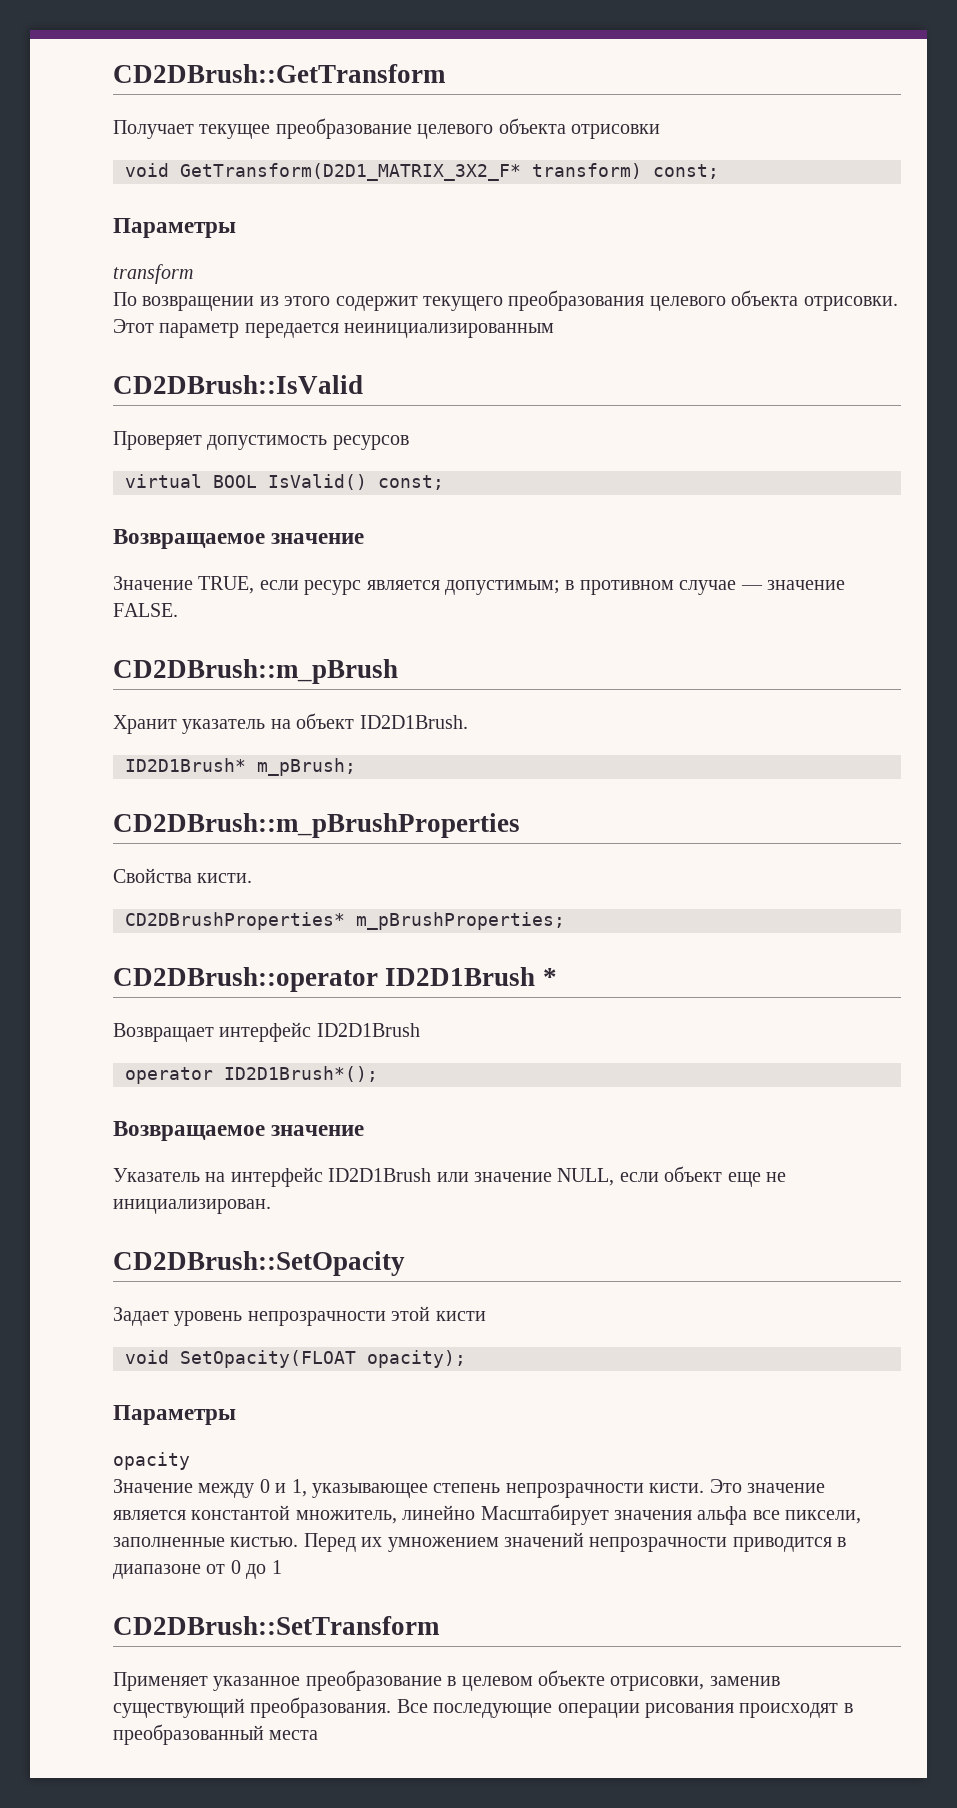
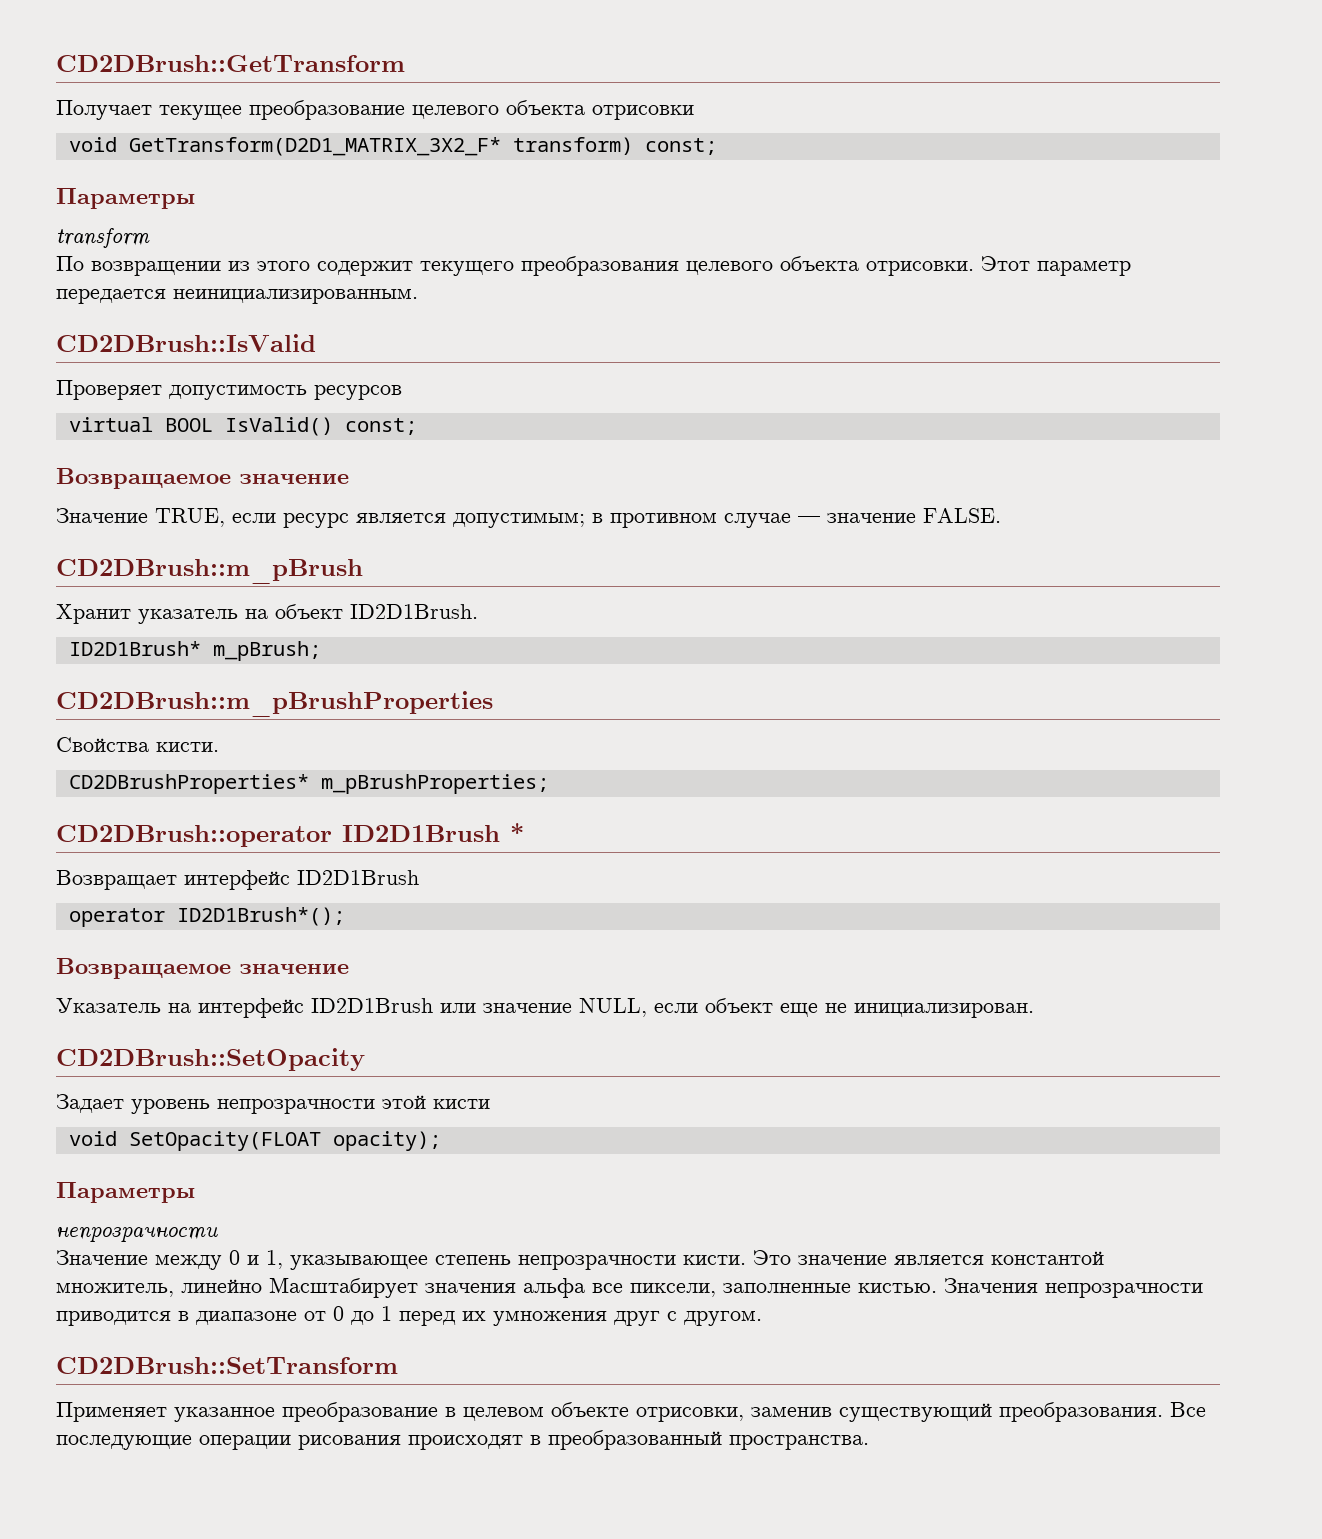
[344,323,555,338] неинициализированным -> [173,289,418,304] неинициализированным.
[113,1452,190,1470] opacity -> [56,1227,218,1243] непрозрачности
[303,1532,584,1552] Перед их умножением значений -> [944,1278,1038,1293] Значения
(282, 1567) none -> [399,1311,762,1326] перед их умножения друг с другом.
[269,1730,319,1740] места -> [729,1435,869,1450] пространства.

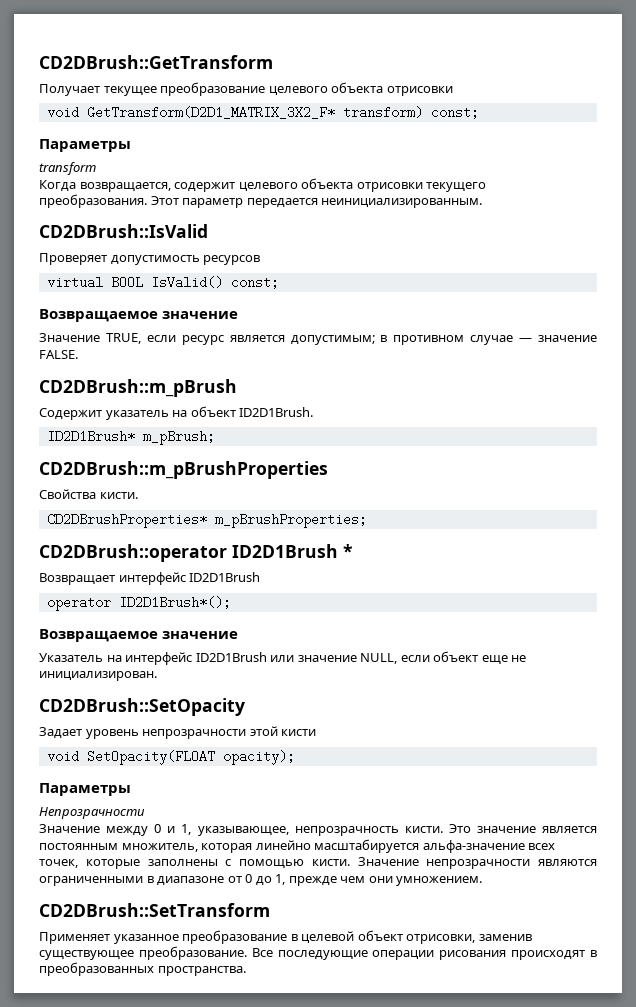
[56,256,974,276] По возвращении из этого содержит текущего преобразования целевого объекта отрисовки. -> [39,178,487,192] [39,194,147,208] Когда возвращается, содержит целевого объекта отрисовки текущего преобразования.
[56,604,131,624] Хранит -> [39,408,102,420] Содержит
[56,1227,218,1243] непрозрачности -> [39,807,145,819] Непрозрачности
[290,1255,676,1270] указывающее степень непрозрачности -> [197,826,399,836] указывающее, непрозрачность
[991,1251,1104,1265] [56,1277,1203,1298] [56,1311,171,1326] константой множитель, линейно Масштабирует значения альфа все пиксели, заполненные кистью. Значения непрозрачности приводится -> [39,839,556,853] [39,857,597,869] [39,876,143,886] постоянным множитель, которая линейно масштабируется альфа-значение всех точек, которые заполнены с помощью кисти. Значение непрозрачности являются ограниченными
[381,1306,762,1326] 1 перед их умножения друг с другом. -> [275,874,483,886] 1, прежде чем они умножением.
[463,1402,1163,1422] целевом объекте отрисовки, заменив существующий преобразования. -> [301,930,532,944] [39,946,247,960] целевой объект отрисовки, заменив существующее преобразование.
[548,1430,722,1450] преобразованный -> [39,962,154,976] преобразованных

